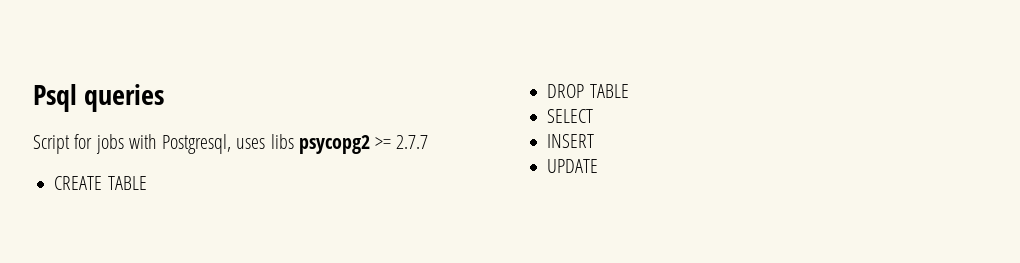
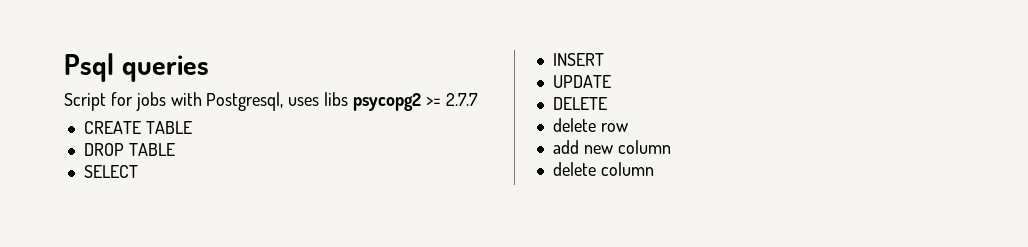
(599, 166) none -> [552,97,607,110] [552,118,628,132] [552,140,671,154] [552,162,654,176] // DELETE // delete row // add new column // delete column

